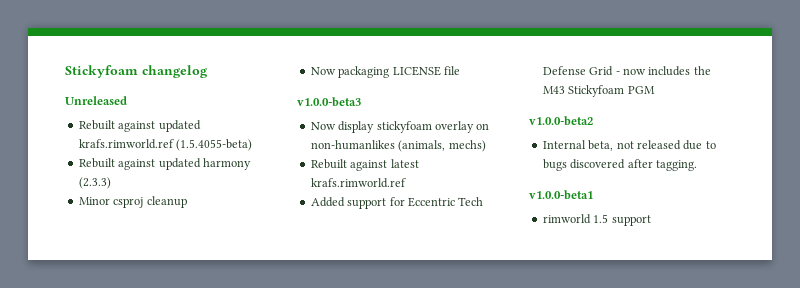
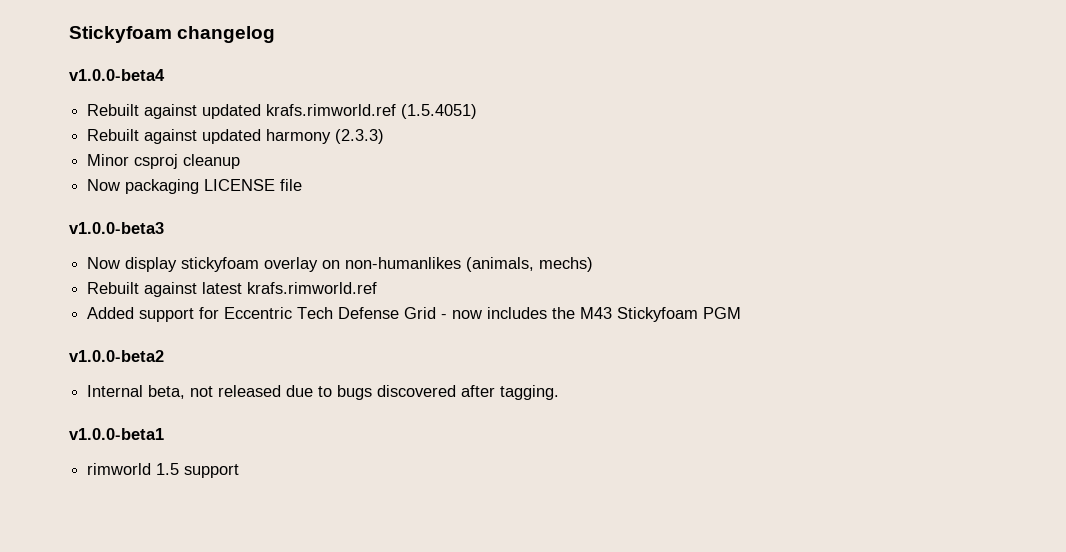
[65,96,127,105] Unreleased -> [69,69,165,81] v1.0.0-beta4
[176,139,253,151] (1.5.4055-beta) -> [401,104,478,119] (1.5.4051)

